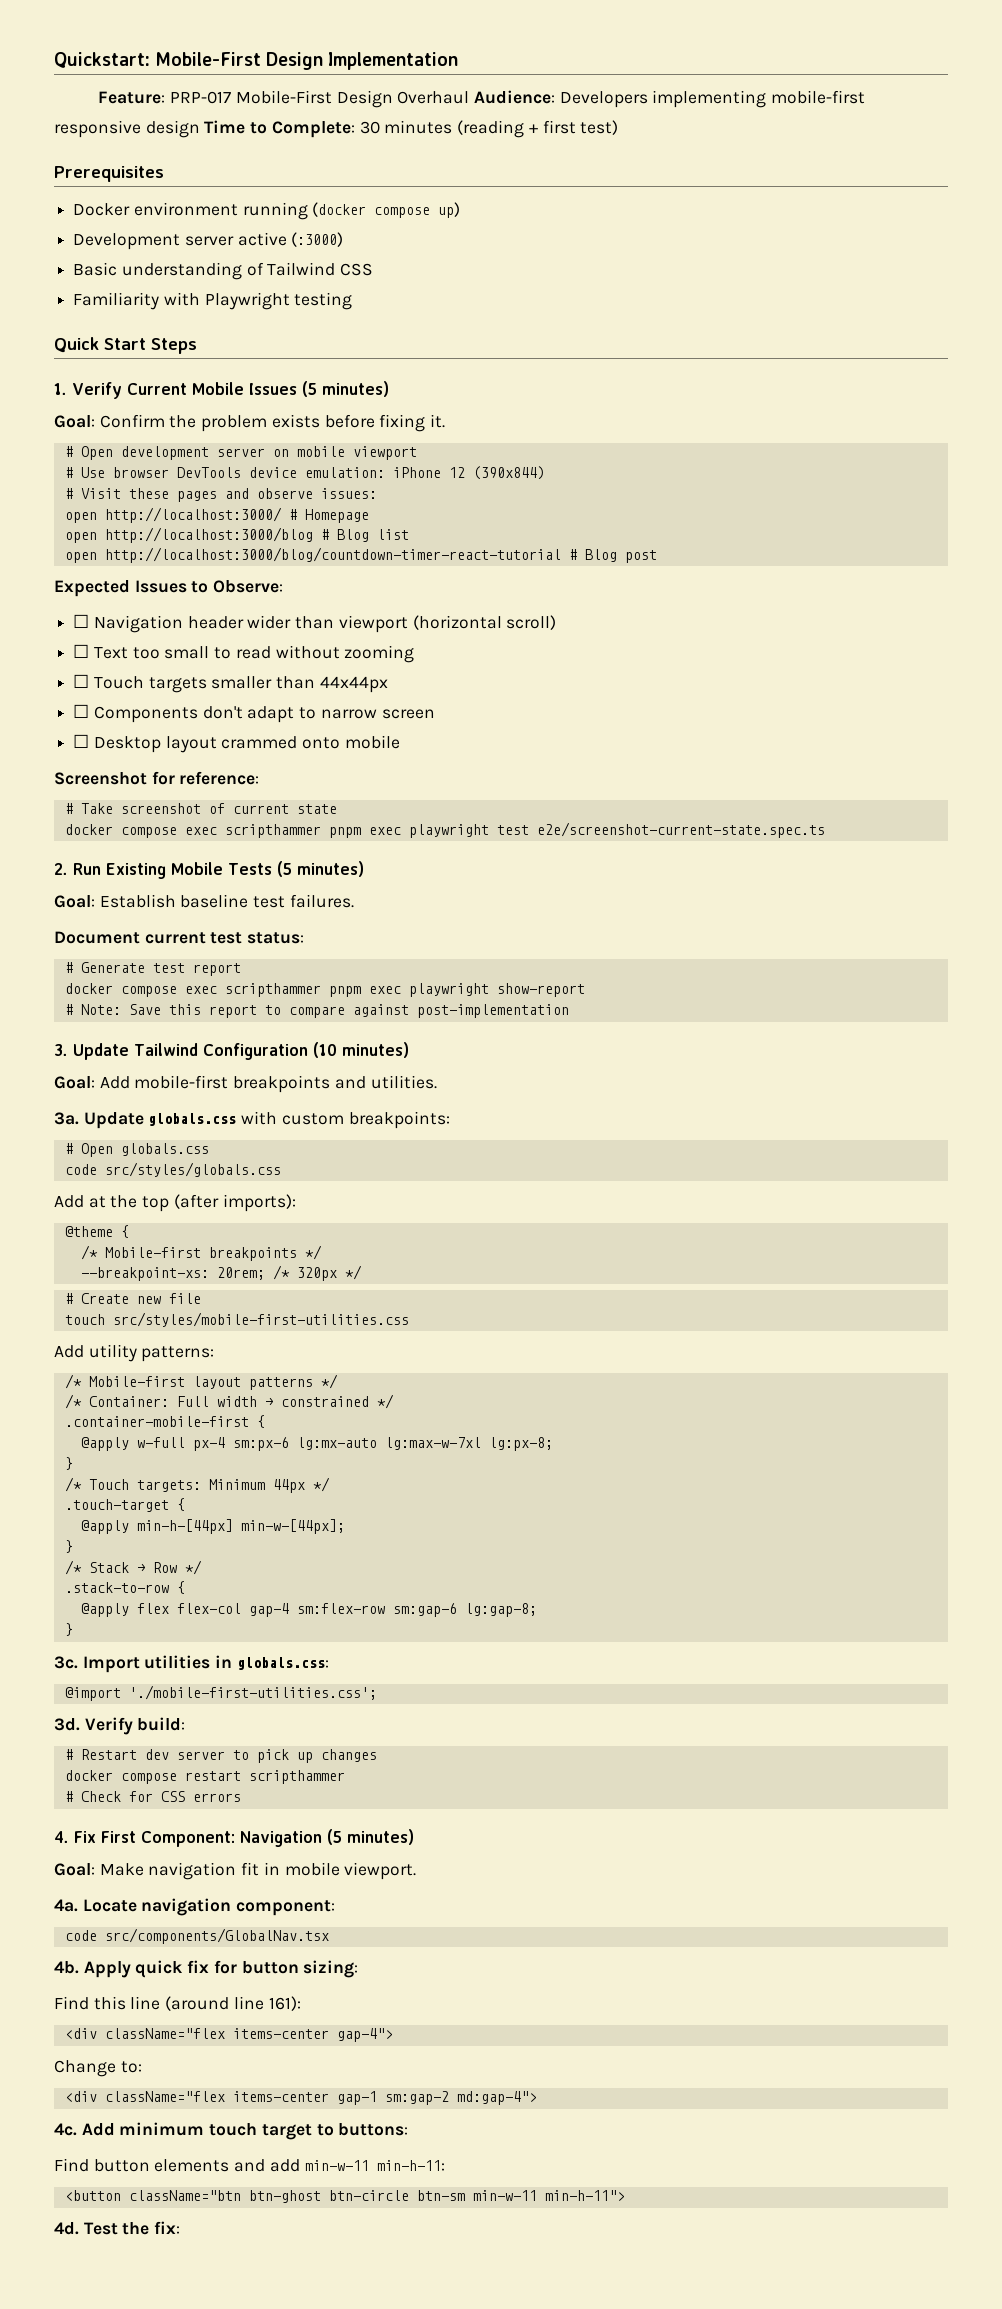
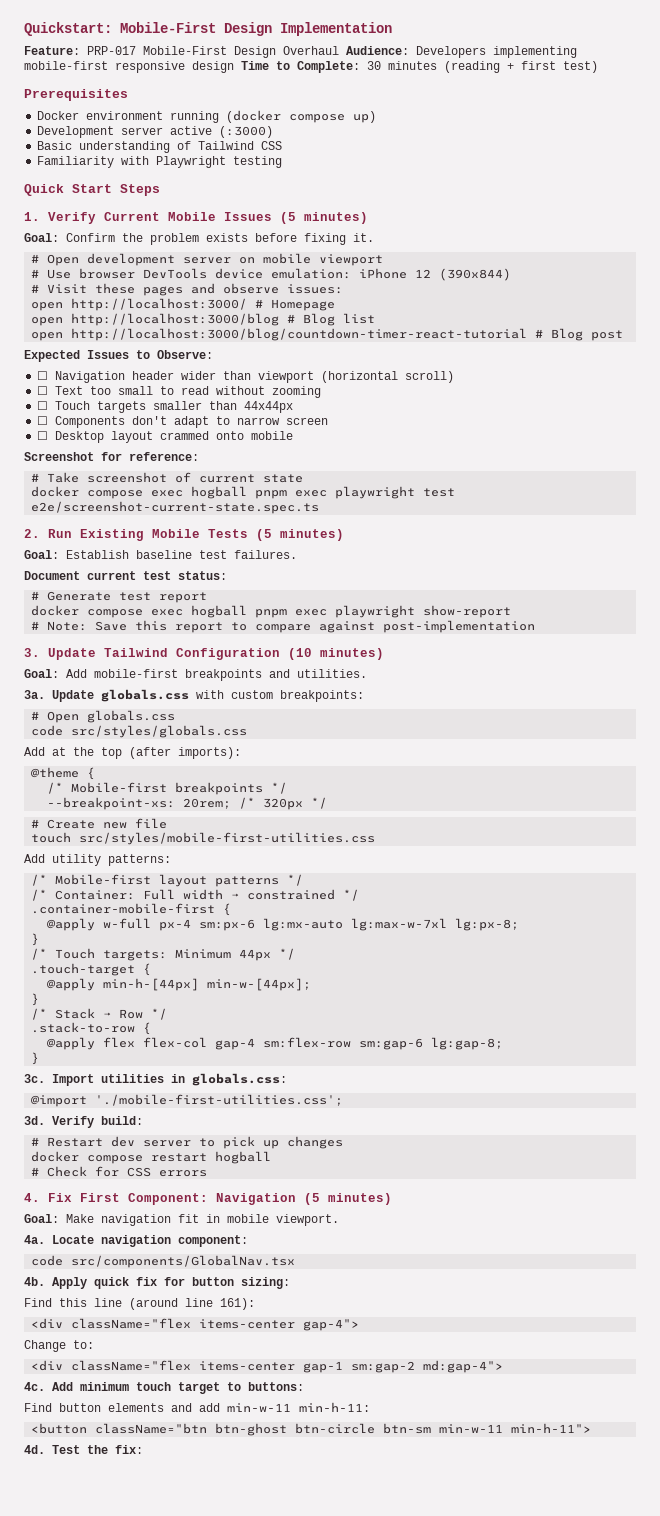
[224,824,321,838] scripthammer -> [191,486,248,499] hogball
[224,983,321,997] scripthammer -> [191,605,248,618] hogball
[248,1770,345,1784] scripthammer -> [215,1151,272,1164] hogball

